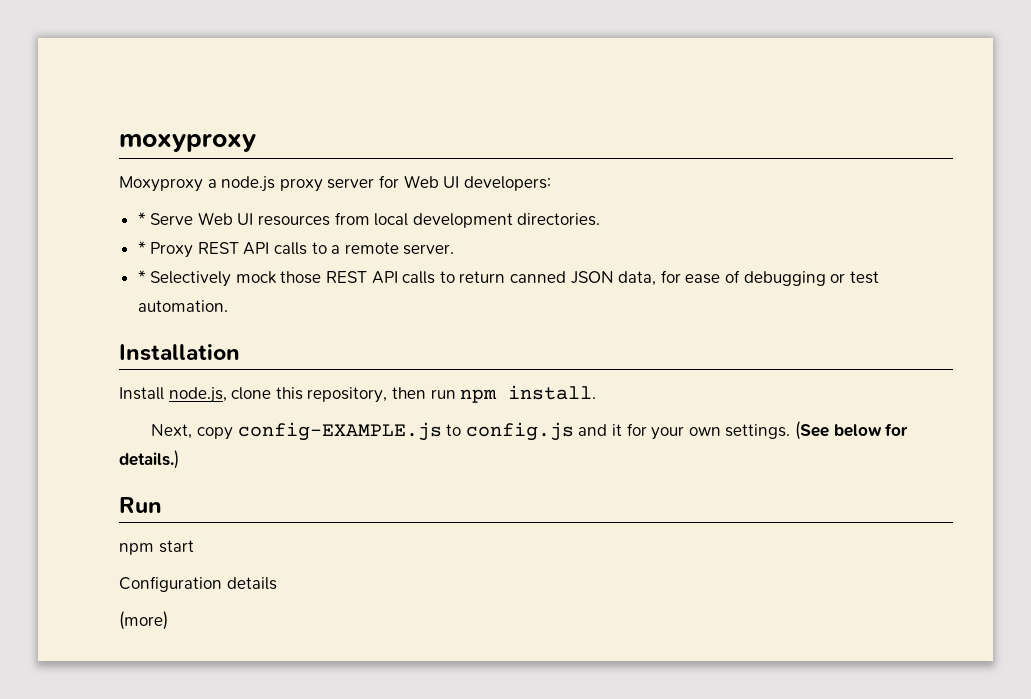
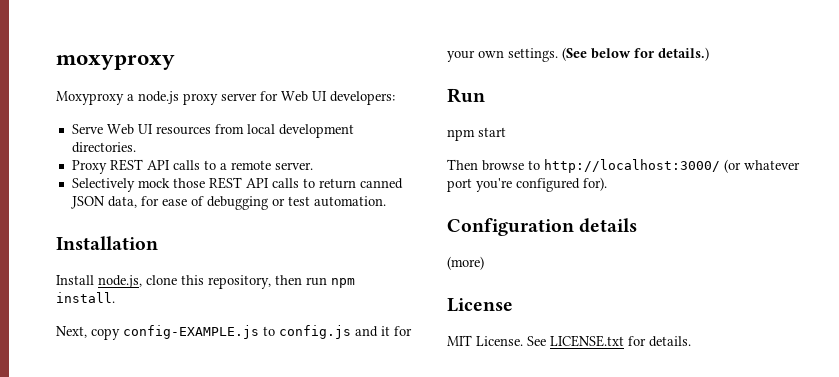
[137,212,146,225] * -> (395, 98) none
[137,241,146,254] * -> (136, 147) none
[137,270,146,283] * -> (313, 166) none
[119,576,277,592] [119,611,168,630] Configuration details // (more) -> [447,159,800,173] [447,177,607,192] [447,218,638,236] [447,256,484,270] [447,298,513,312] [447,335,691,347] Then browse to http://localhost:3000/ (or whatever port you're configured for). // Configuration details // (more) // License // MIT License. See LICENSE.txt for details.

